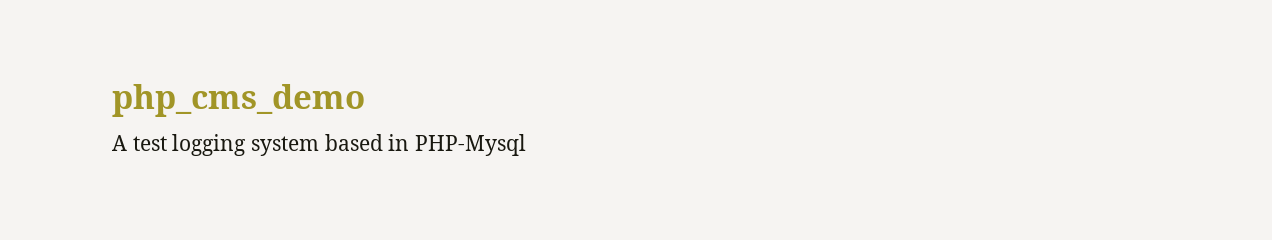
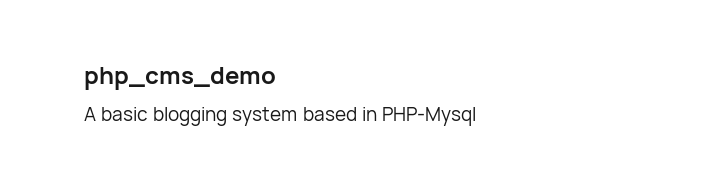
[132,134,247,156] test logging -> [101,107,228,126] basic blogging

